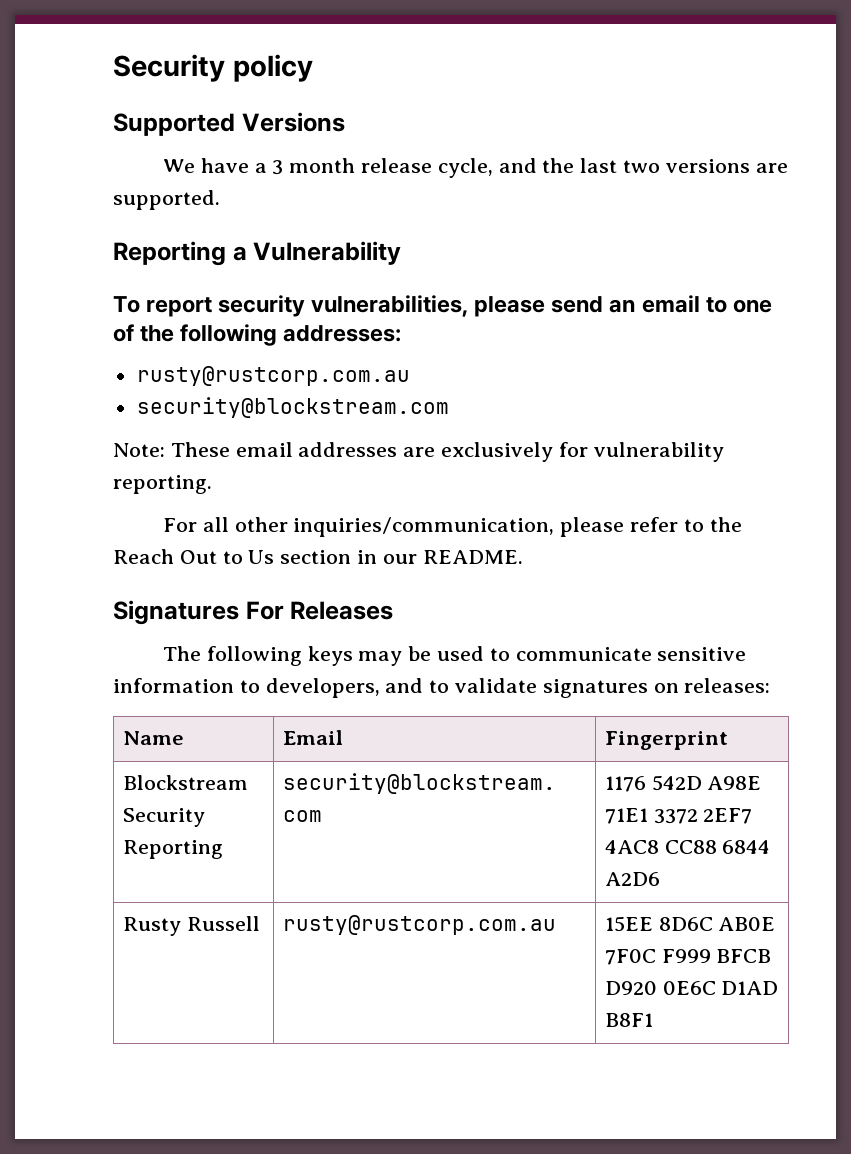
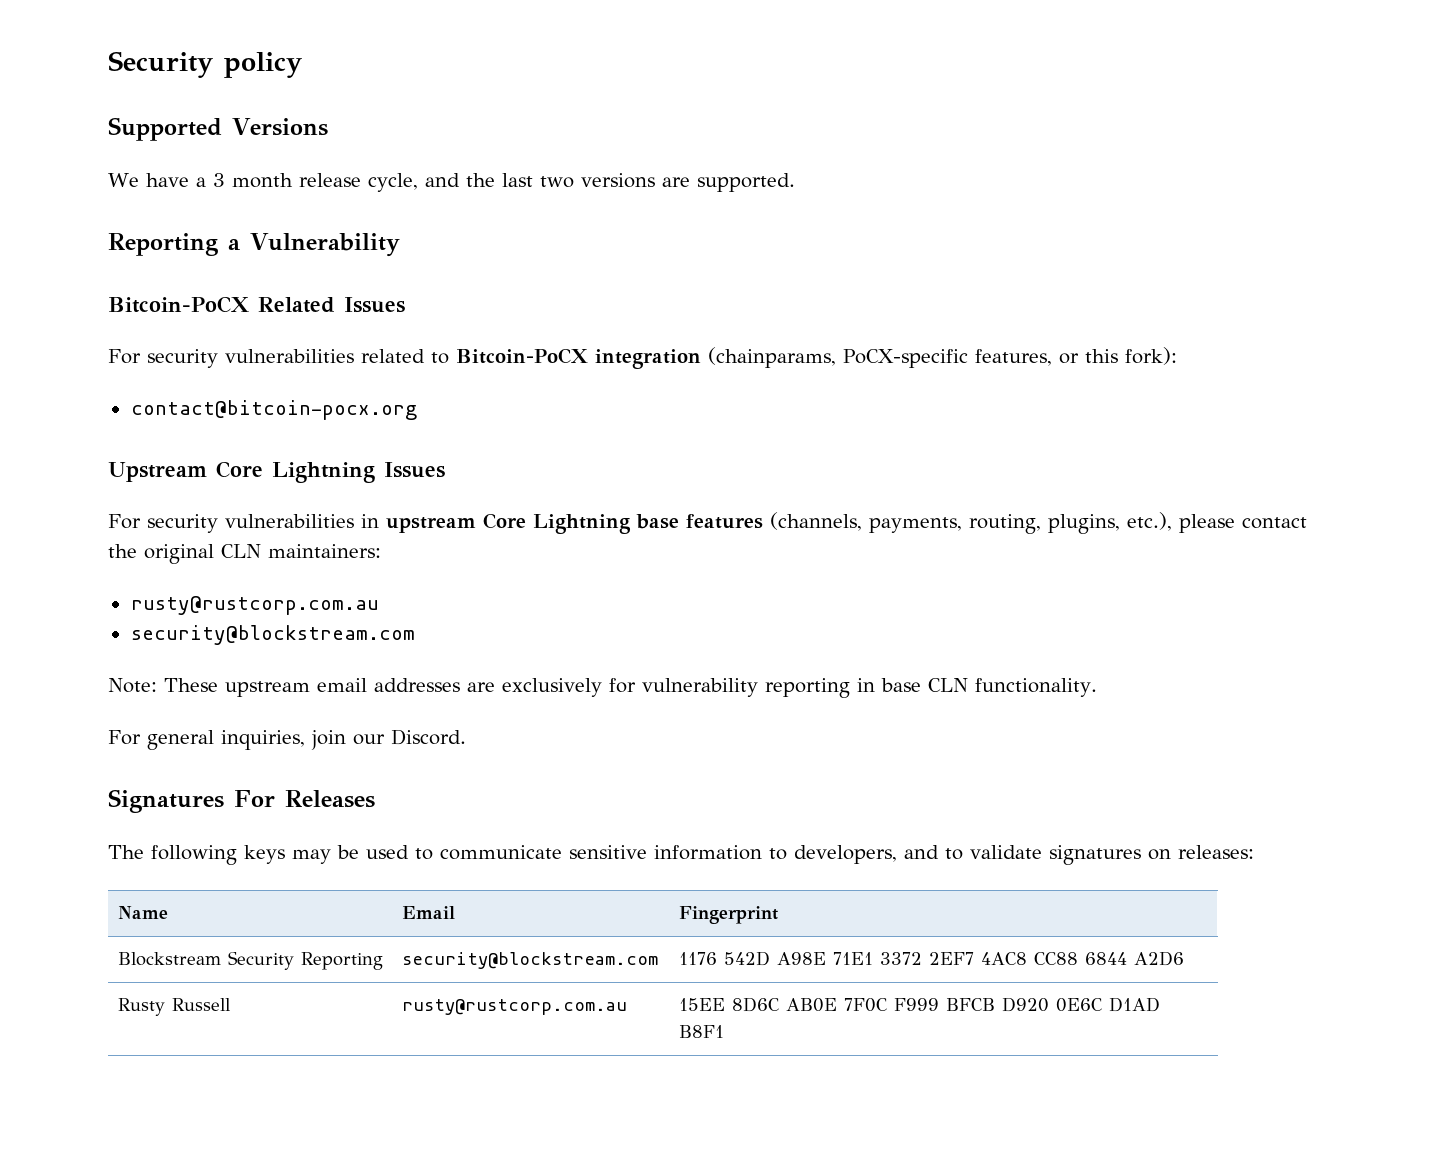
[113,295,772,317] [113,324,402,346] To report security vulnerabilities, please send an email to one of the following addresses: -> [108,296,405,313] [108,347,1177,369] [130,400,417,420] [108,461,445,483] [108,512,1307,534] [108,544,381,564] Bitcoin-PoCX Related Issues // For security vulnerabilities related to Bitcoin-PoCX integration (chainparams, PoCX-specific features, or this fork): // contact@bitcoin-pocx.org // Upstream Core Lightning Issues // For security vulnerabilities in upstream Core Lightning base features (channels, payments, routing, plugins, etc.), please contact the original CLN maintainers:
(230, 449) none -> [225,681,310,697] upstream
[113,475,212,494] [163,517,742,537] [113,549,523,564] reporting. // For all other inquiries/communication, please refer to the Reach Out to Us section in our README. -> [765,678,1097,698] [108,729,466,750] reporting in base CLN functionality. // For general inquiries, join our Discord.

